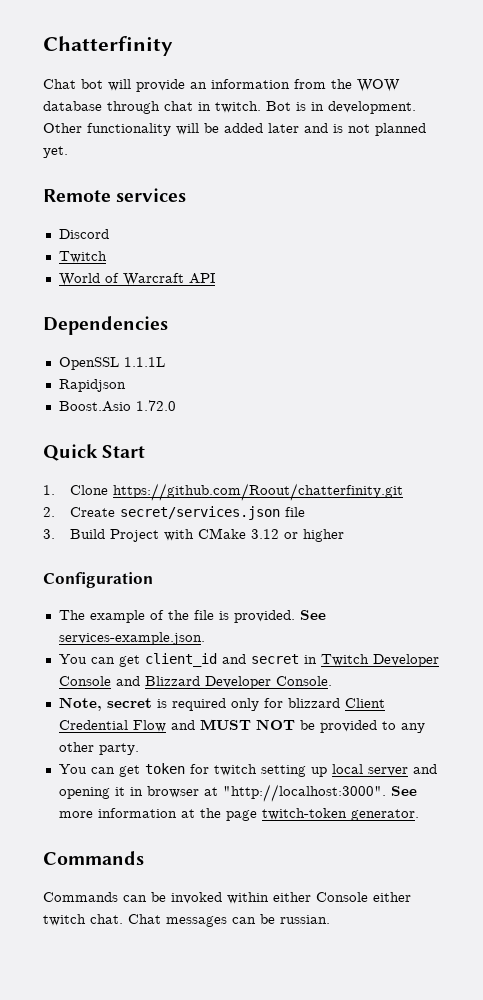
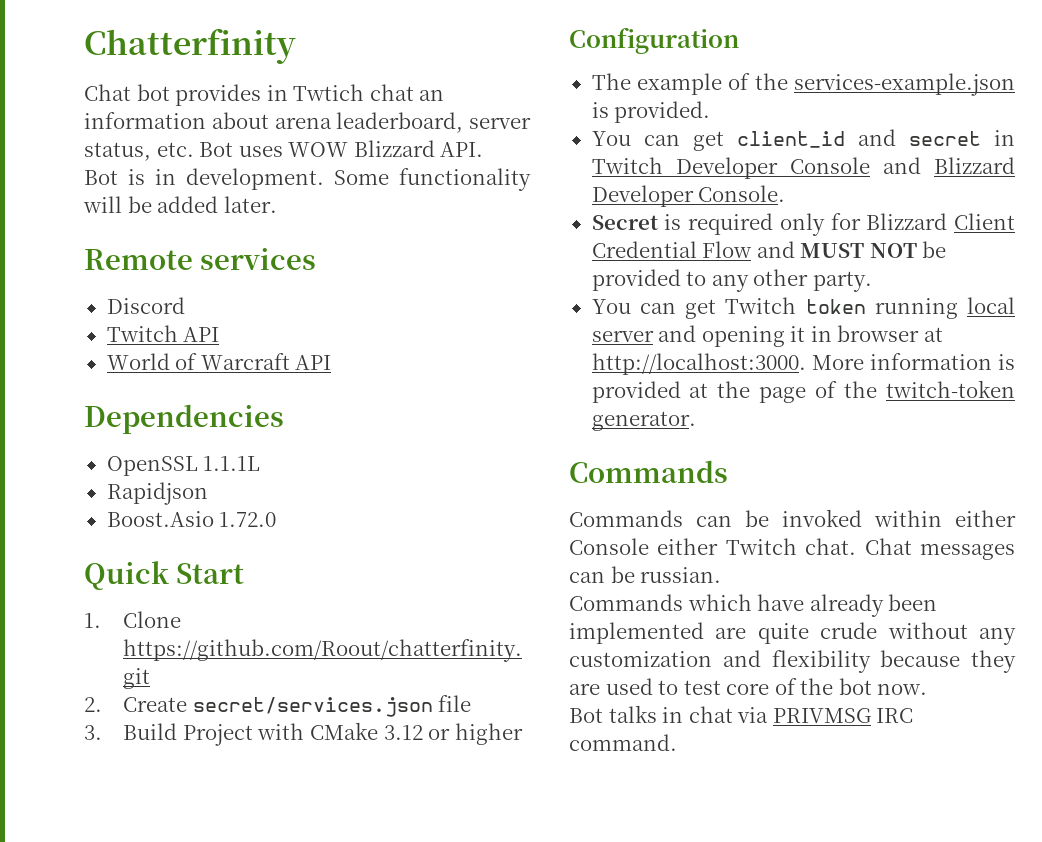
[108,79,400,92] [43,101,261,114] will provide an information from the WOW database through chat in twitch. -> [175,84,445,106] [84,112,531,133] [84,140,484,161] provides in Twtich chat an information about arena leaderboard, server status, etc. Bot uses WOW Blizzard API. //
[43,123,82,133] Other -> [334,170,389,185] Some
[268,123,426,136] [43,146,68,158] later and is not planned yet. -> [223,196,277,213] later.
(107, 257) none -> [183,327,220,342] API
[193,610,214,620] file -> [794,73,1015,96] services-example.json
[299,610,326,620] [58,632,205,645] See services-example.json. -> (711, 112) none
[58,697,152,711] Note, secret -> [591,215,658,230] Secret
[287,698,340,708] blizzard -> [866,213,948,230] Blizzard
[144,763,327,777] token for twitch setting up -> [725,297,958,319] Twitch token running
[222,784,417,802] [58,808,177,818] "http://localhost:3000". See more information -> [591,353,1015,375] [591,381,681,403] http://localhost:3000. More information is provided
(257, 815) none -> [815,381,878,398] of the
[43,914,86,926] twitch -> [725,538,797,555] Twitch
(330, 919) none -> [569,594,938,617] [569,622,1017,645] [569,650,1016,673] [569,678,928,695] [569,705,914,723] [569,734,677,751] // Commands which have already been implemented are quite crude without any customization and flexibility because they are used to test core of the bot now. // Bot talks in chat via PRIVMSG IRC command.

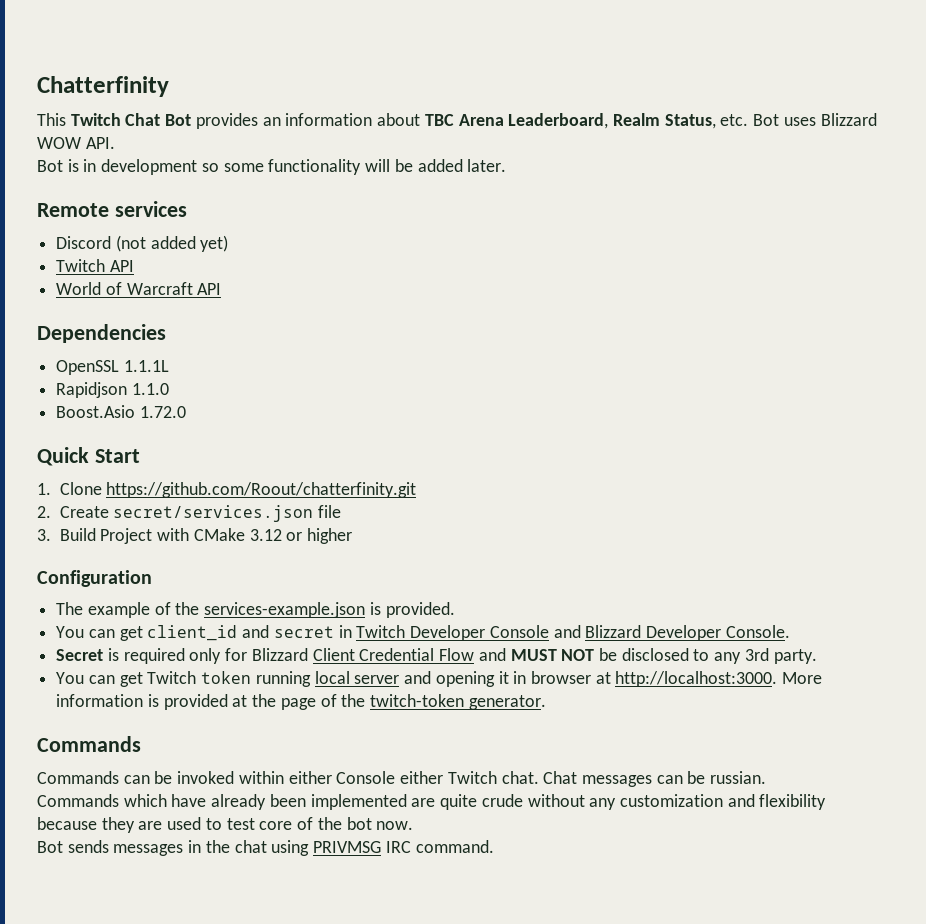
[84,84,445,106] [84,112,531,133] [84,142,151,161] Chat bot provides in Twtich chat an information about arena leaderboard, server status, -> [37,113,716,129] This Twitch Chat Bot provides an information about TBC Arena Leaderboard, Realm Status,
[288,140,435,157] WOW Blizzard -> [820,113,877,126] [37,137,81,149] Blizzard WOW
[186,168,389,190] development. Some -> [101,159,264,175] development so some
(185, 305) none -> [115,235,229,252] (not added yet)
(208, 493) none -> [131,383,169,395] 1.1.0
[591,269,681,291] provided -> [621,648,689,661] disclosed
[753,269,809,286] other -> [744,648,769,661] 3rd
[608,705,769,723] talks in chat via -> [67,840,310,856] sends messages in the chat using

